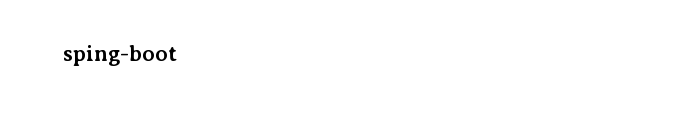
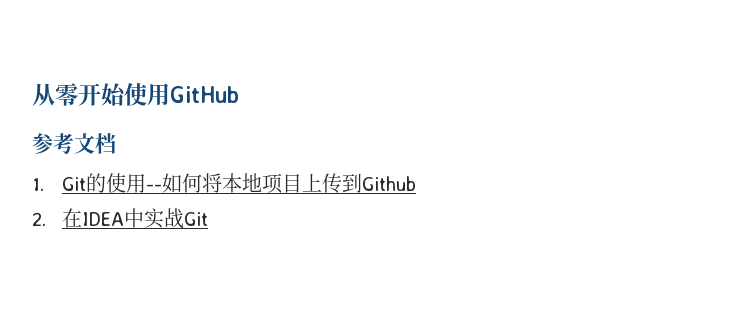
[63,45,177,66] sping-boot -> [32,83,239,106] [32,133,116,154] [32,173,417,194] [32,208,209,229] 从零开始使用GitHub // 参考文档 // 1. Git的使用--如何将本地项目上传到Github // 2.在IDEA中实战Git

